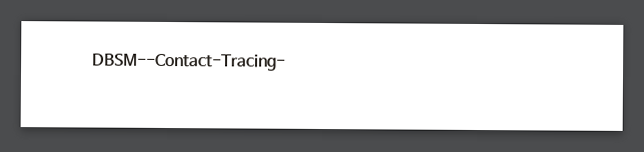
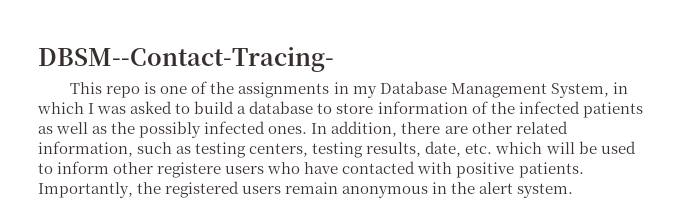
(286, 62) none -> [70,81,628,98] [37,101,643,118] [38,121,568,138] [38,141,636,158] [38,161,584,178] [38,181,574,198] // This repo is one of the assignments in my Database Management System, in which I was asked to build a database to store information of the infected patients as well as the possibly infected ones. In addition, there are other related information, such as testing centers, testing results, date, etc. which will be used to inform other registere users who have contacted with positive patients. Importantly, the registered users remain anonymous in the alert system.

